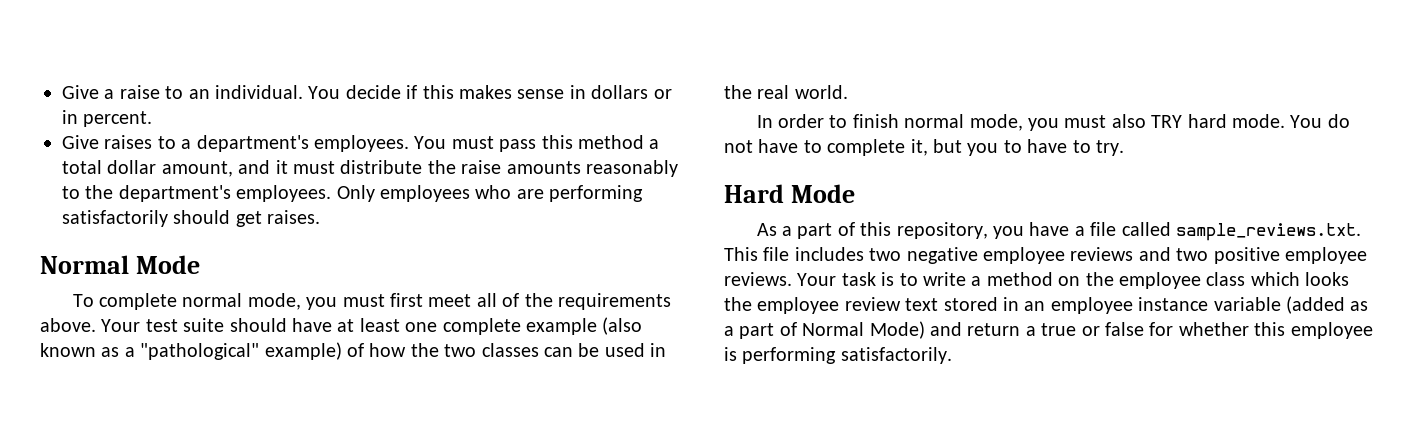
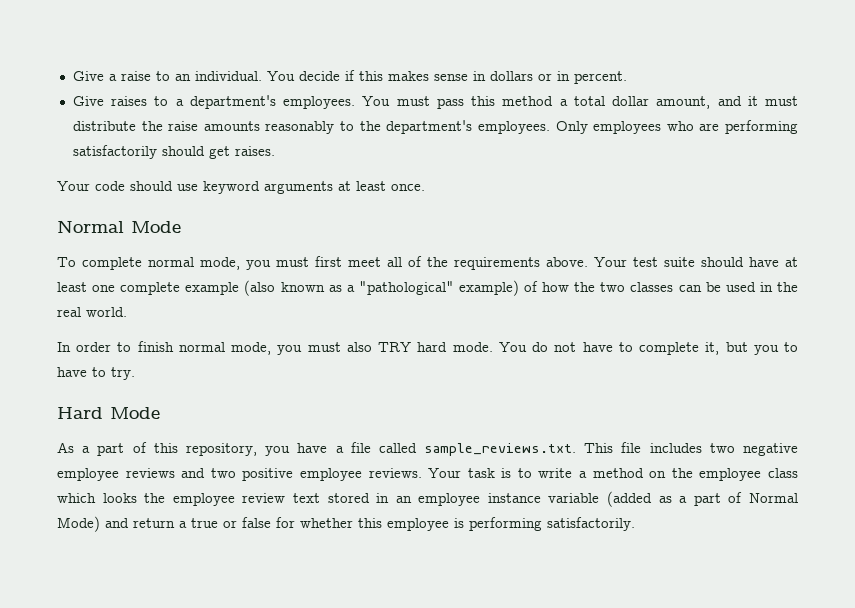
(321, 217) none -> [57,181,425,194] // Your code should use keyword arguments at least once.

